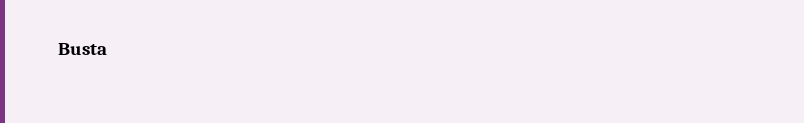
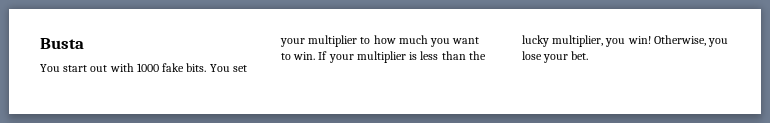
(107, 49) none -> [40,63,247,72] [280,35,480,47] [281,51,486,63] [522,35,729,47] [522,51,589,63] // You start out with 1000 fake bits. You set your multiplier to how much you want to win. If your multiplier is less than the lucky multiplier, you win! Otherwise, you lose your bet.

